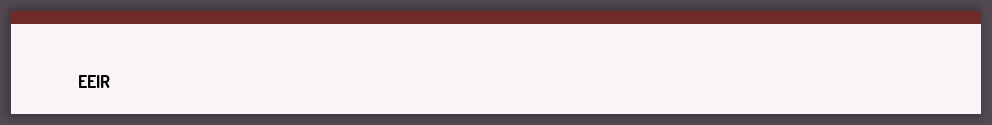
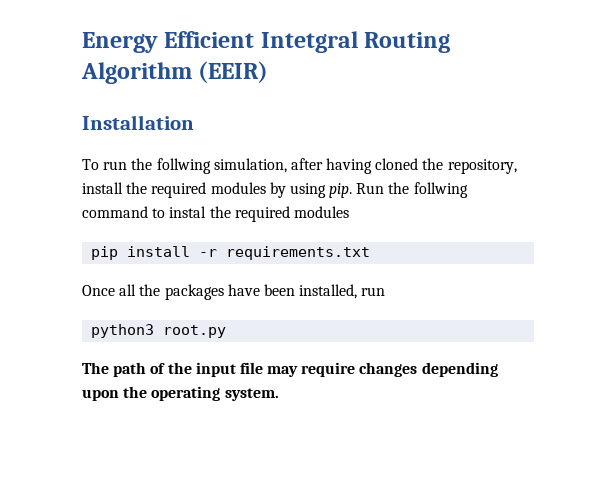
[78,75,110,88] EEIR -> [82,31,451,53] [81,61,269,84] [82,115,194,130] [82,158,517,174] [82,182,468,198] [82,206,349,222] [91,246,371,260] [82,284,386,300] [91,324,227,338] [82,362,498,377] [82,386,279,401] Energy Efficient Intetgral Routing Algorithm (EEIR) // Installation // To run the follwing simulation, after having cloned the repository, install the required modules by using pip. Run the follwing command to instal the required modules // pip install -r requirements.txt // Once all the packages have been installed, run // python3 root.py // The path of the input file may require changes depending upon the operating system.

